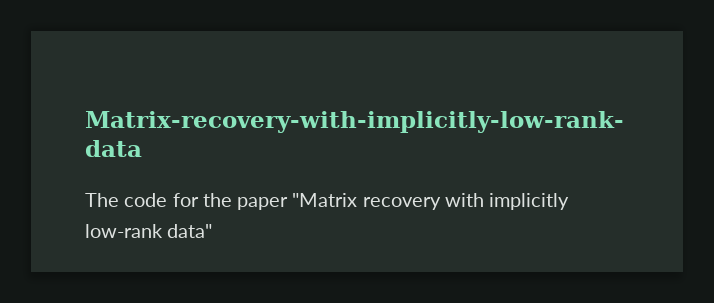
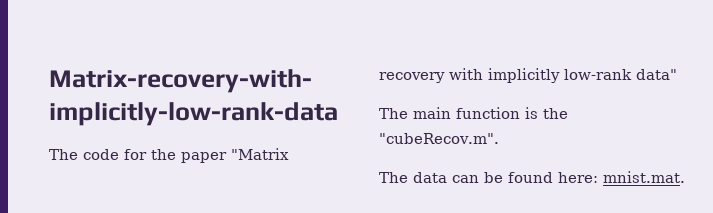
(213, 231) none -> [379,107,568,119] [379,133,499,144] [379,171,685,183] // The main function is the "cubeRecov.m". // The data can be found here: mnist.mat.

